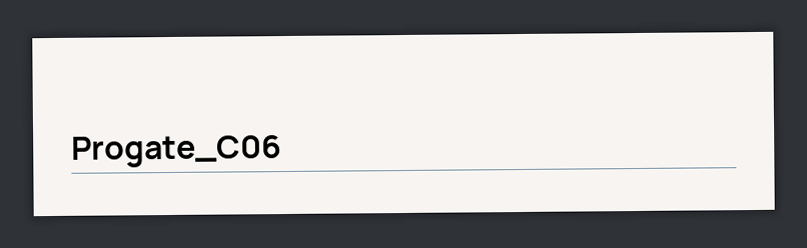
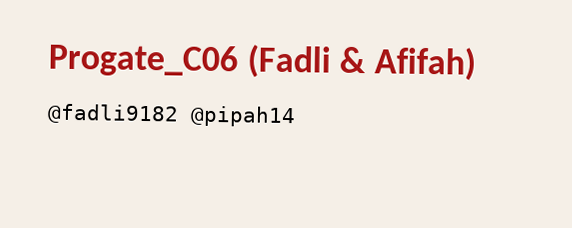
(282, 151) none -> [246,44,477,81] [47,103,296,128] (Fadli & Afifah) // @fadli9182 @pipah14

